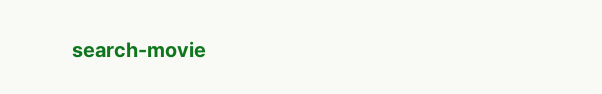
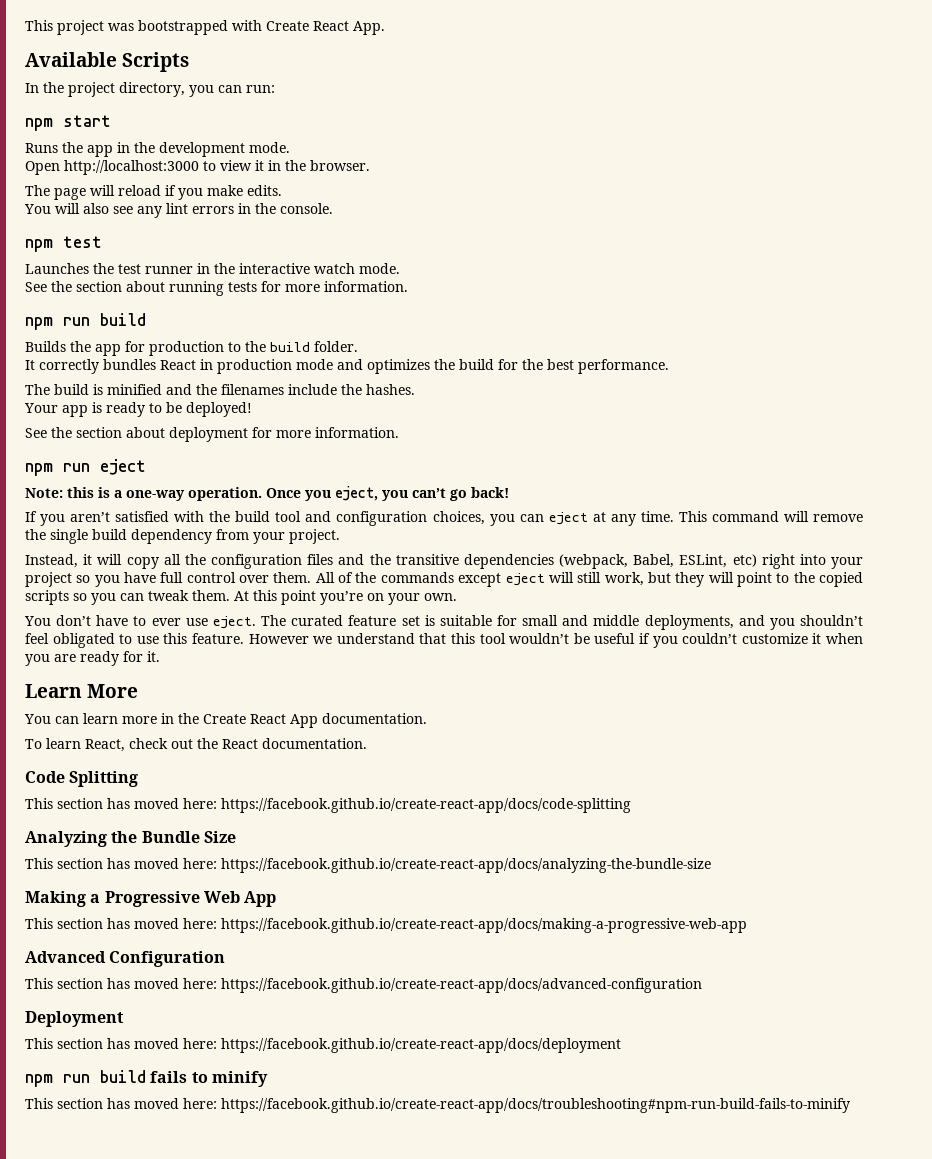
[72,41,206,58] search-movie -> [25,20,385,35] [25,52,190,72] [25,82,275,97] [25,115,111,131] [25,142,290,157] [25,160,370,175] [25,185,282,200] [24,203,333,218] [25,236,102,252] [25,263,400,274] [25,281,408,296] [25,313,146,330] [25,341,358,356] [25,359,669,374] [25,384,415,395] [24,402,252,417] [25,427,399,442] [25,459,146,476] [25,486,509,501] [25,511,863,526] [25,529,340,544] [25,554,863,569] [25,572,863,587] [25,590,457,605] [24,615,863,630] [25,633,864,648] [25,651,160,666] [25,684,139,698] [24,713,427,728] [25,738,367,752] [25,771,139,787] [25,798,631,813] [25,831,236,847] [25,858,711,873] [25,891,277,907] [25,918,747,933] [25,951,226,967] [25,978,702,993] [25,1011,124,1027] [25,1038,621,1053] [25,1070,268,1087] [25,1098,850,1113] This project was bootstrapped with Create React App. // Available Scripts // In the project directory, you can run: // npm start // Runs the app in the development mode. // Open http://localhost:3000 to view it in the browser. // The page will reload if you make edits. // You will also see any lint errors in the console. // npm test // Launches the test runner in the interactive watch mode. // See the section about running tests for more information. // npm run build // Builds the app for production to the build folder. // It correctly bundles React in production mode and optimizes the build for the best performance. // The build is minified and the filenames include the hashes. // Your app is ready to be deployed! // See the section about deployment for more information. // npm run eject // Note: this is a one-way operation. Once you eject, you can’t go back! // If you aren’t satisfied with the build tool and configuration choices, you can eject at any time. This command will remove the single build dependency from your project. // Instead, it will copy all the configuration files and the transitive dependencies (webpack, Babel, ESLint, etc) right into your project so you have full control over them. All of the commands except eject will still work, but they will point to the copied scripts so you can tweak them. At this point you’re on your own. // You don’t have to ever use eject. The curated feature set is suitable for small and middle deployments, and you shouldn’t feel obligated to use this feature. However we understand that this tool wouldn’t be useful if you couldn’t customize it when you are ready for it. // Learn More // You can learn more in the Create React App documentation. // To learn React, check out the React documentation. // Code Splitting // This section has moved here: https://facebook.github.io/create-react-app/docs/code-splitting // Analyzing the Bundle Size // This section has moved here: https://facebook.github.io/create-react-app/docs/analyzing-the-bundle-size // Making a Progressive Web App // This section has moved here: https://facebook.github.io/create-react-app/docs/making-a-progressive-web-app // Advanced Configuration // This section has moved here: https://facebook.github.io/create-react-app/docs/advanced-configuration // Deployment // This section has moved here: https://facebook.github.io/create-react-app/docs/deployment // npm run build fails to minify // This section has moved here: https://facebook.github.io/create-react-app/docs/troubleshooting#npm-run-build-fails-to-minify

